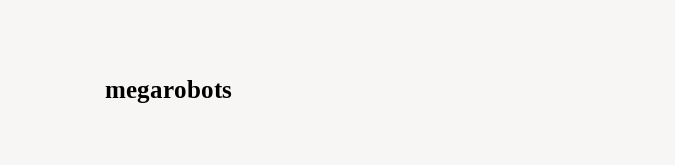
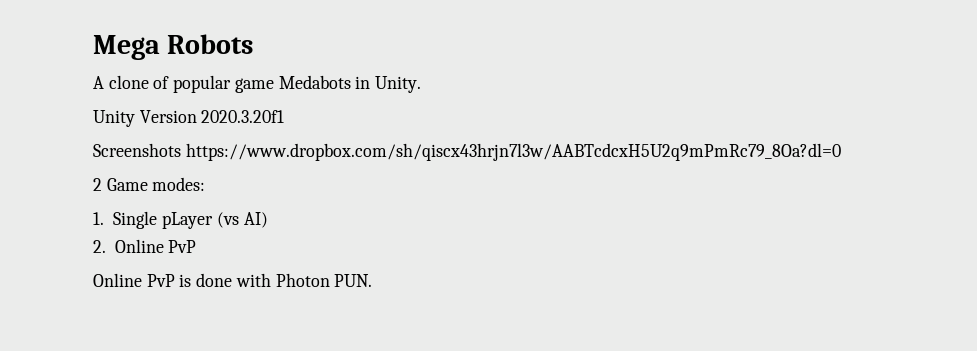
[105,80,232,103] megarobots -> [93,34,254,60] [93,75,422,93] [93,110,285,127] [93,143,841,161] [93,177,206,191] [93,211,268,229] [93,239,197,253] [93,273,373,287] Mega Robots // A clone of popular game Medabots in Unity. // Unity Version 2020.3.20f1 // Screenshots https://www.dropbox.com/sh/qiscx43hrjn7l3w/AABTcdcxH5U2q9mPmRc79_8Oa?dl=0 // 2 Game modes: // 1. Single pLayer (vs AI) // 2. Online PvP // Online PvP is done with Photon PUN.

